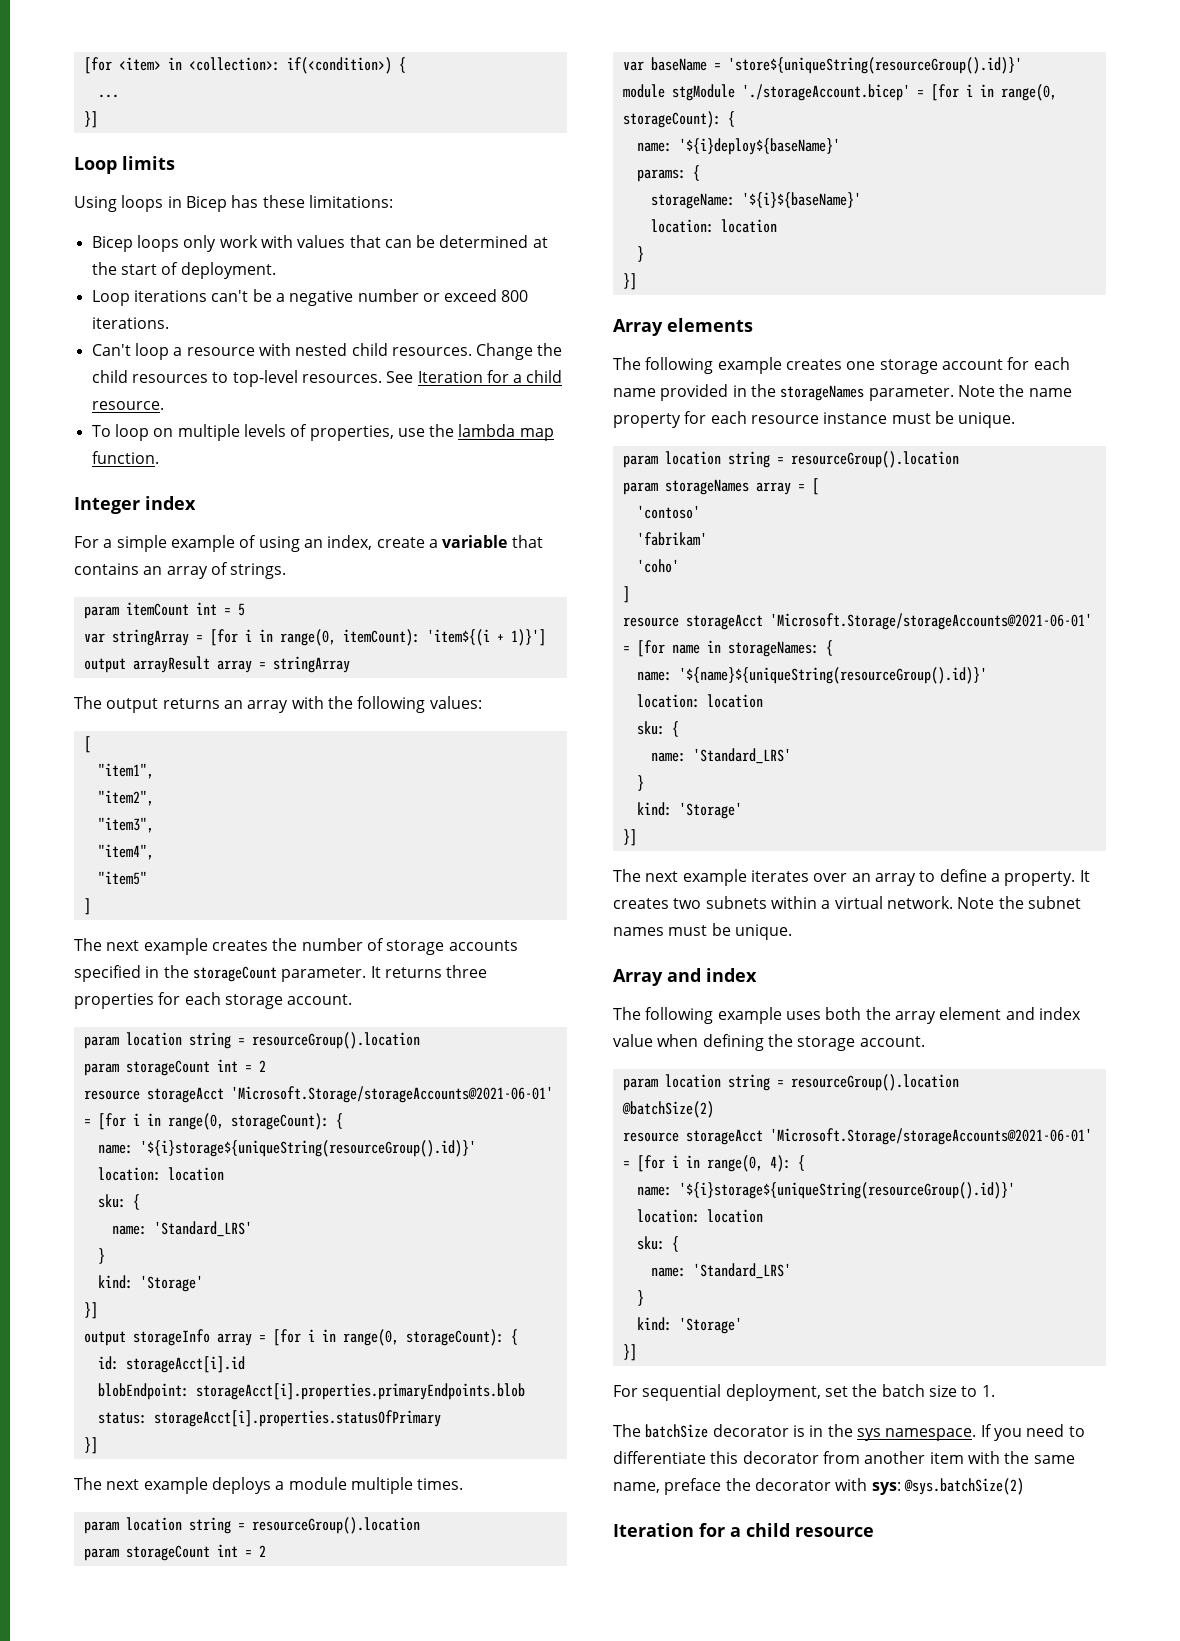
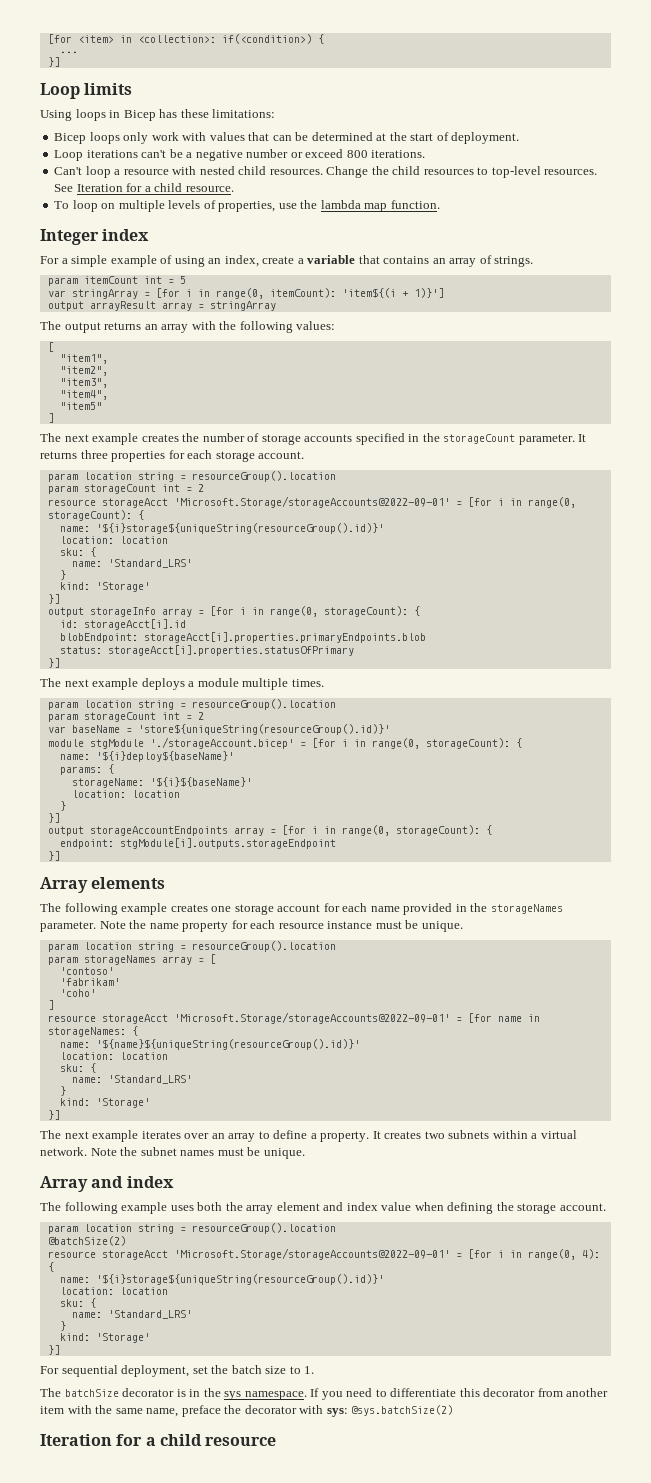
[230,1086,553,1103] 'Microsoft.Storage/storageAccounts@2021-06-01' -> [173,496,450,508] 'Microsoft.Storage/storageAccounts@2022-09-01'
(637, 281) none -> [47,825,492,836] [59,838,336,849] [47,851,60,861] // output storageAccountEndpoints array = [for i in range(0, storageCount): { // endpoint: stgModule[i].outputs.storageEndpoint // }]
[769,613,1092,630] 'Microsoft.Storage/storageAccounts@2021-06-01' -> [173,1012,450,1024] 'Microsoft.Storage/storageAccounts@2022-09-01'
[769,1128,1092,1145] 'Microsoft.Storage/storageAccounts@2021-06-01' -> [173,1248,450,1260] 'Microsoft.Storage/storageAccounts@2022-09-01'

